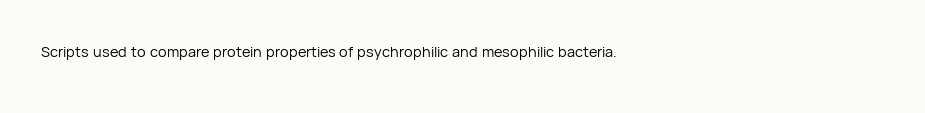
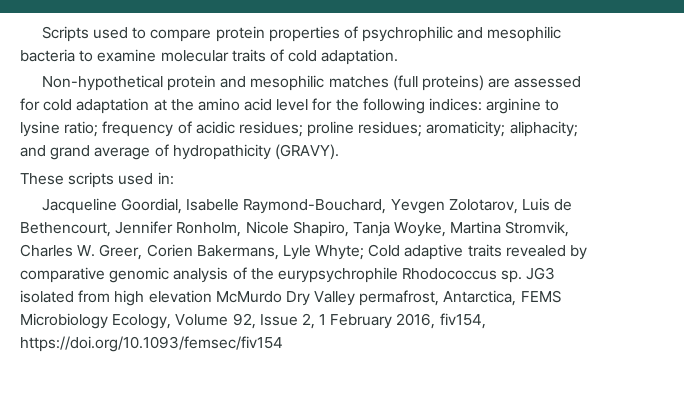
[558,47,618,57] bacteria. -> [20,49,399,65] [41,75,582,91] [20,98,560,114] [20,121,578,137] [20,144,339,160] [20,172,174,188] [41,198,573,214] [20,221,570,237] [20,244,588,260] [20,267,556,283] [20,290,561,306] [20,313,486,329] [20,336,283,352] bacteria to examine molecular traits of cold adaptation. // Non-hypothetical protein and mesophilic matches (full proteins) are assessed for cold adaptation at the amino acid level for the following indices: arginine to lysine ratio; frequency of acidic residues; proline residues; aromaticity; aliphacity; and grand average of hydropathicity (GRAVY). // These scripts used in: // Jacqueline Goordial, Isabelle Raymond-Bouchard, Yevgen Zolotarov, Luis de Bethencourt, Jennifer Ronholm, Nicole Shapiro, Tanja Woyke, Martina Stromvik, Charles W. Greer, Corien Bakermans, Lyle Whyte; Cold adaptive traits revealed by comparative genomic analysis of the eurypsychrophile Rhodococcus sp. JG3 isolated from high elevation McMurdo Dry Valley permafrost, Antarctica, FEMS Microbiology Ecology, Volume 92, Issue 2, 1 February 2016, fiv154, https://doi.org/10.1093/femsec/fiv154

